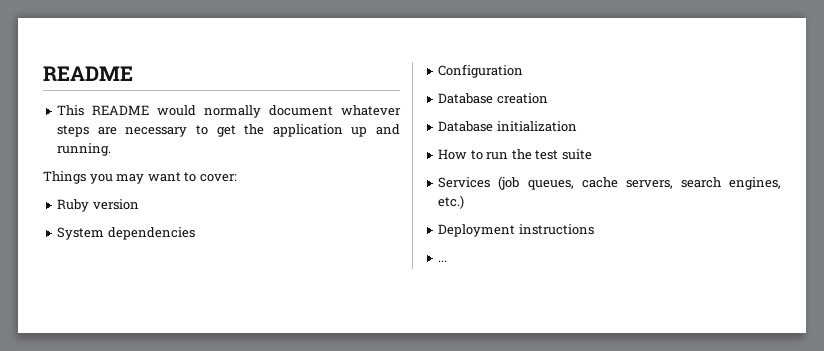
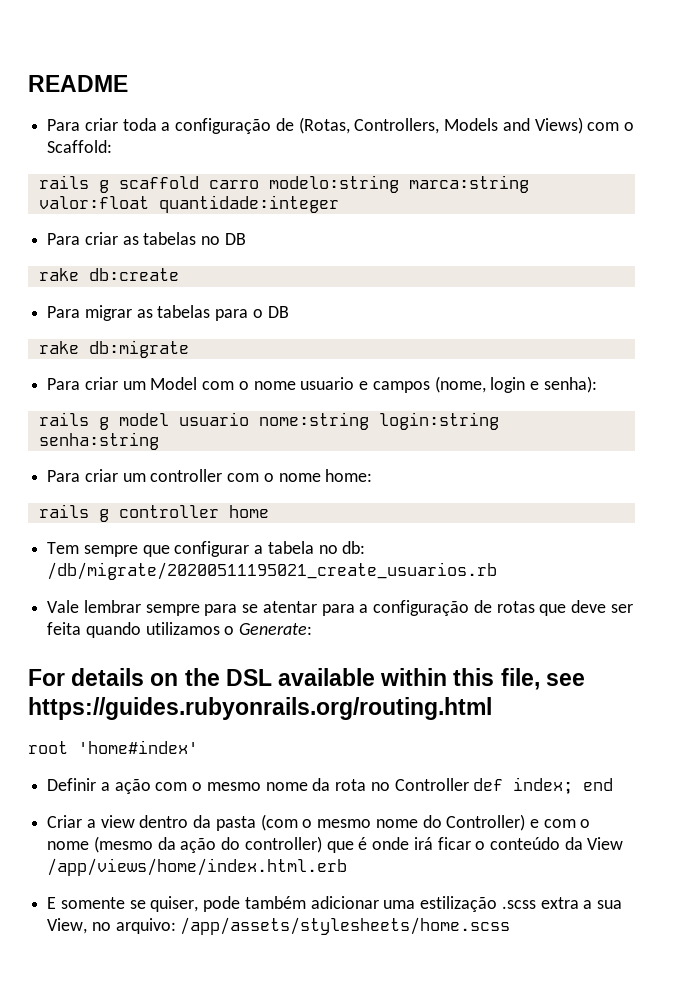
[57,105,401,118] [57,124,400,137] [57,143,112,156] [43,171,237,184] [57,199,139,212] [57,227,195,240] [438,64,524,78] [438,93,548,104] [438,121,577,132] [438,149,592,160] [438,176,781,190] [438,195,465,209] [438,224,594,237] [438,260,448,262] This README would normally document whatever steps are necessary to get the application up and running. // Things you may want to cover: // Ruby version // System dependencies // Configuration // Database creation // Database initialization // How to run the test suite // Services (job queues, cache servers, search engines, etc.) // Deployment instructions // ... -> [47,117,634,134] [47,140,113,153] [38,175,529,193] [38,195,339,213] [47,232,246,245] [38,268,179,281] [47,305,289,321] [38,340,189,358] [47,376,597,393] [38,412,499,430] [38,432,159,450] [47,469,373,482] [38,504,269,522] [47,541,366,557] [47,562,498,580] [47,600,633,616] [47,622,313,638] [28,668,585,690] [28,697,492,720] [28,740,198,754] [47,777,614,794] [47,814,591,831] [47,836,624,853] [47,858,348,876] [47,896,622,912] [47,917,511,935] Para criar toda a configuração de (Rotas, Controllers, Models and Views) com o Scaffold: // rails g scaffold carro modelo:string marca:string valor:float quantidade:integer // Para criar as tabelas no DB // rake db:create // Para migrar as tabelas para o DB // rake db:migrate // Para criar um Model com o nome usuario e campos (nome, login e senha): // rails g model usuario nome:string login:string senha:string // Para criar um controller com o nome home: // rails g controller home // Tem sempre que configurar a tabela no db: /db/migrate/20200511195021_create_usuarios.rb // Vale lembrar sempre para se atentar para a configuração de rotas que deve ser feita quando utilizamos o Generate: // For details on the DSL available within this file, see https://guides.rubyonrails.org/routing.html // root 'home#index' // Definir a ação com o mesmo nome da rota no Controller def index; end // Criar a view dentro da pasta (com o mesmo nome do Controller) e com o nome (mesmo da ação do controller) que é onde irá ficar o conteúdo da View /app/views/home/index.html.erb // E somente se quiser, pode também adicionar uma estilização .scss extra a sua View, no arquivo: /app/assets/stylesheets/home.scss

